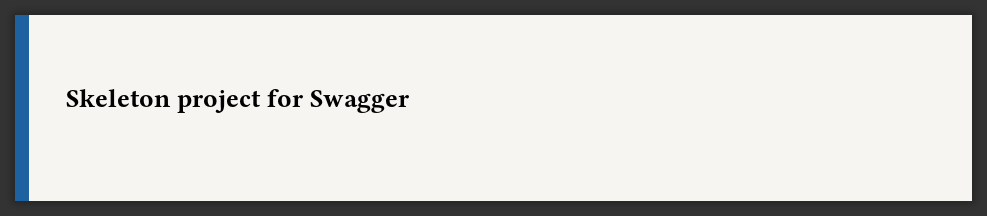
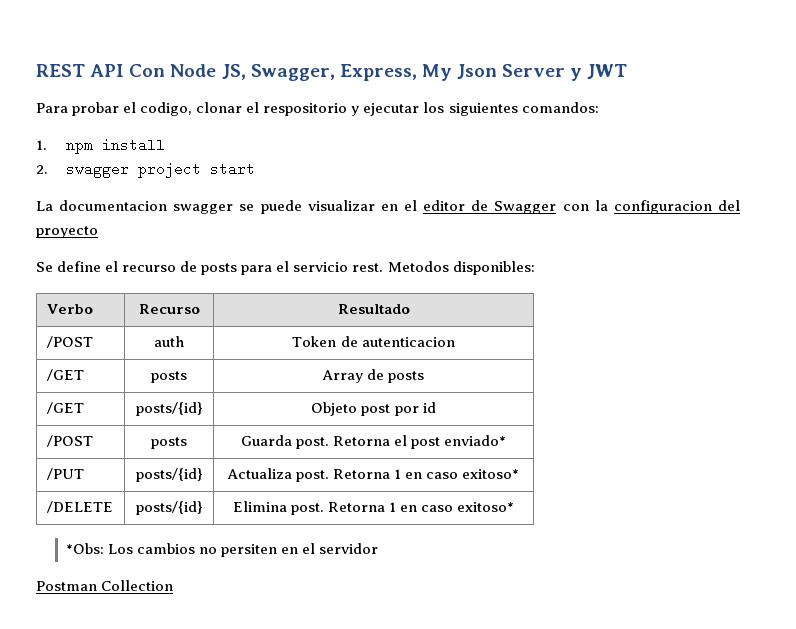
[66,89,411,113] Skeleton project for Swagger -> [36,64,628,81] [36,102,599,116] [36,138,165,154] [36,162,255,178] [36,200,740,214] [36,226,98,238] [36,261,535,275] [46,304,93,314] [138,304,200,314] [337,304,410,314] [46,336,93,348] [154,336,184,347] [292,336,455,347] [46,369,84,381] [151,371,187,383] [321,369,425,383] [46,402,84,414] [135,402,203,416] [311,402,436,416] [46,435,93,447] [151,437,187,449] [240,435,507,449] [46,468,84,480] [135,468,203,482] [226,468,520,482] [46,501,113,513] [135,501,203,515] [232,501,515,515] [65,543,379,557] [36,580,174,591] REST API Con Node JS, Swagger, Express, My Json Server y JWT // Para probar el codigo, clonar el respositorio y ejecutar los siguientes comandos: // 1. npm install // 2. swagger project start // La documentacion swagger se puede visualizar en el editor de Swagger con la configuracion del proyecto // Se define el recurso de posts para el servicio rest. Metodos disponibles: // Verbo | Recurso | Resultado // /POST | auth | Token de autenticacion // /GET | posts | Array de posts // /GET | posts/{id} | Objeto post por id // /POST | posts | Guarda post. Retorna el post enviado* // /PUT | posts/{id} | Actualiza post. Retorna 1 en caso exitoso* // /DELETE | posts/{id} | Elimina post. Retorna 1 en caso exitoso* // *Obs: Los cambios no persiten en el servidor // Postman Collection

